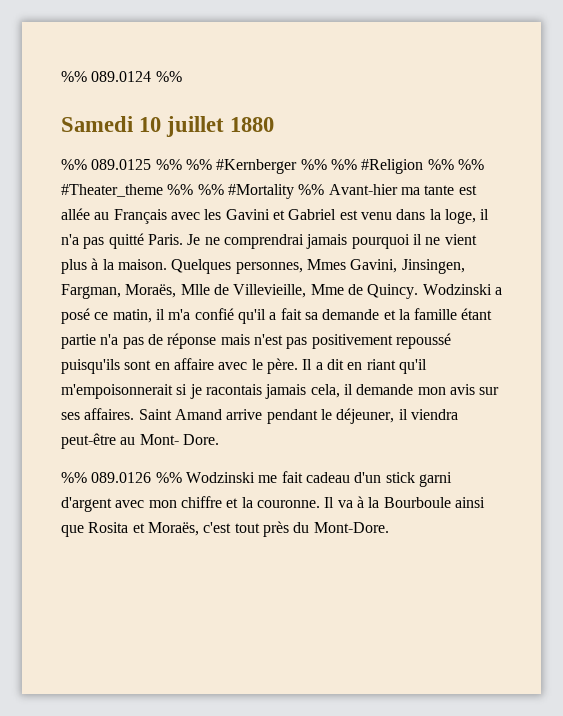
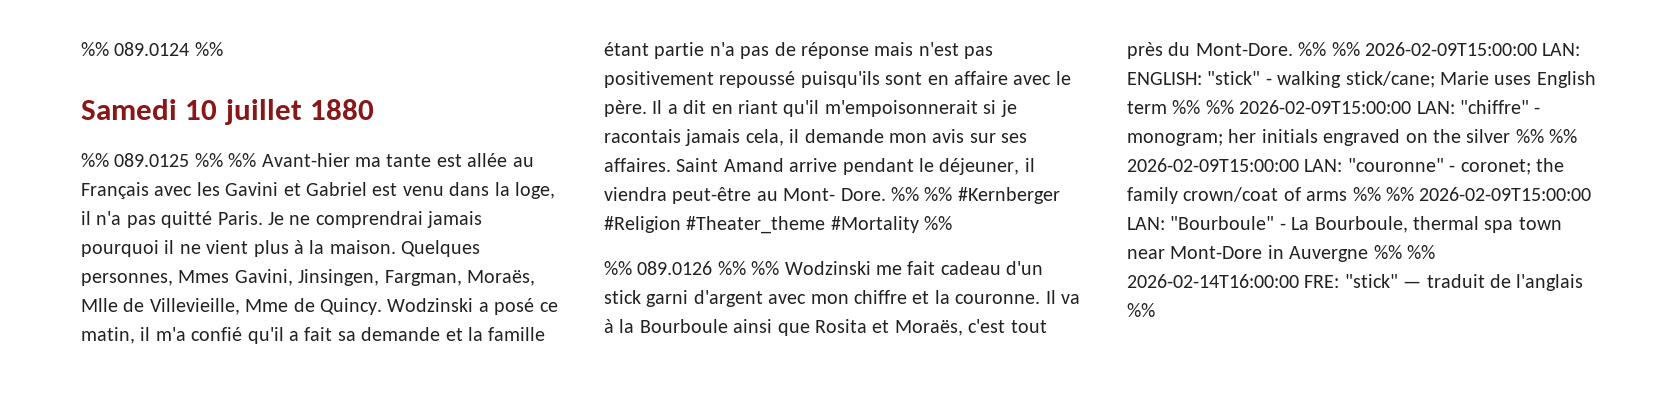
[216,159,484,174] [61,184,325,199] #Kernberger %% %% #Religion %% %% #Theater_theme %% %% #Mortality %% -> (257, 160) none
(219, 439) none -> [891,187,1060,204] [604,216,953,234] %% %% #Kernberger #Religion #Theater_theme #Mortality %%
(182, 477) none -> [751,261,780,275] %%
(389, 527) none -> [1298,42,1581,56] [1127,71,1596,88] [1127,100,1541,114] [1127,129,1578,146] [1127,158,1564,175] [1127,187,1592,204] [1127,216,1562,233] [1127,245,1435,262] [1127,274,1584,291] [1127,303,1155,317] %% %% 2026-02-09T15:00:00 LAN: ENGLISH: "stick" - walking stick/cane; Marie uses English term %% %% 2026-02-09T15:00:00 LAN: "chiffre" - monogram; her initials engraved on the silver %% %% 2026-02-09T15:00:00 LAN: "couronne" - coronet; the family crown/coat of arms %% %% 2026-02-09T15:00:00 LAN: "Bourboule" - La Bourboule, thermal spa town near Mont-Dore in Auvergne %% %% 2026-02-14T16:00:00 FRE: "stick" — traduit de l'anglais %%

